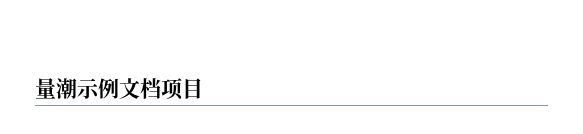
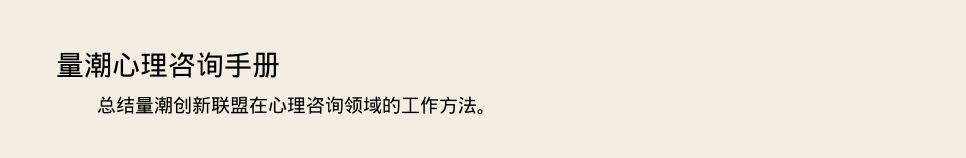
[35,78,203,100] 量潮示例文档项目 -> [56,52,280,78] [96,96,496,115] 量潮心理咨询手册 // 总结量潮创新联盟在心理咨询领域的工作方法。

